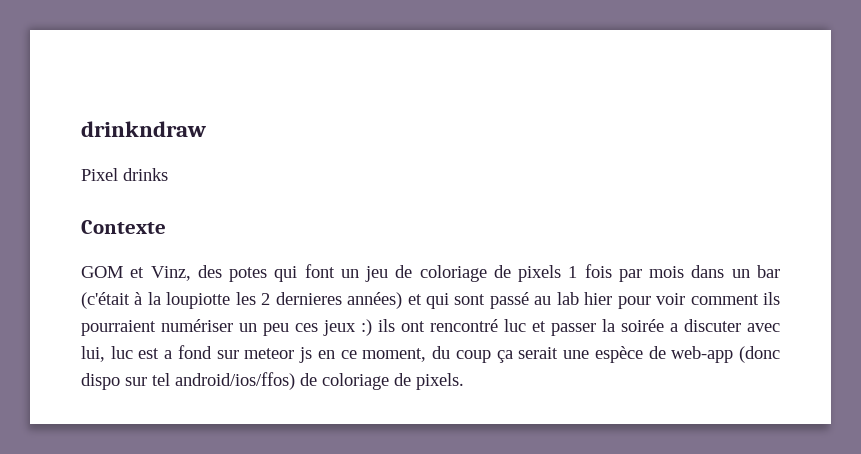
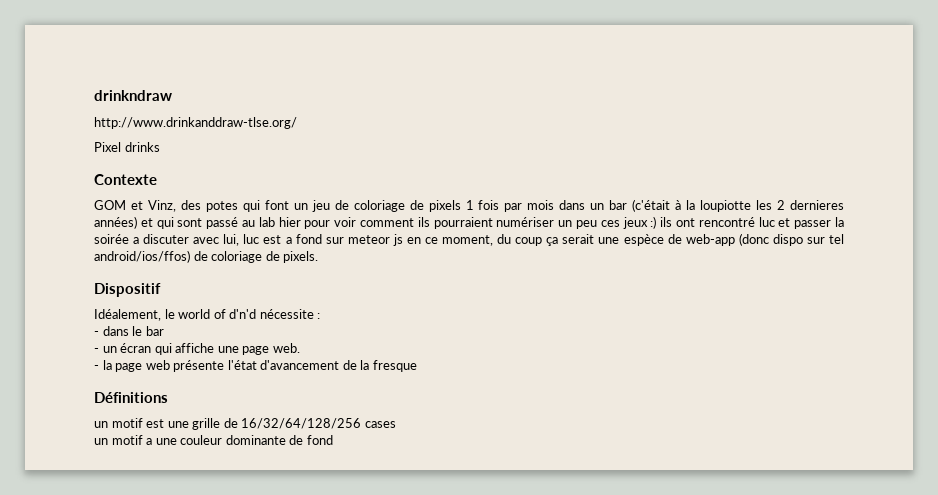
(206, 129) none -> [94,117,297,129] // http://www.drinkanddraw-tlse.org/
(464, 381) none -> [94,283,161,297] [94,309,321,321] [94,326,164,336] [94,343,300,355] [94,360,417,372] [94,392,168,403] [94,418,396,430] [94,435,333,445] // Dispositif // Idéalement, le world of d'n'd nécessite : // - dans le bar // - un écran qui affiche une page web. // - la page web présente l'état d'avancement de la fresque // Définitions // un motif est une grille de 16/32/64/128/256 cases // un motif a une couleur dominante de fond

